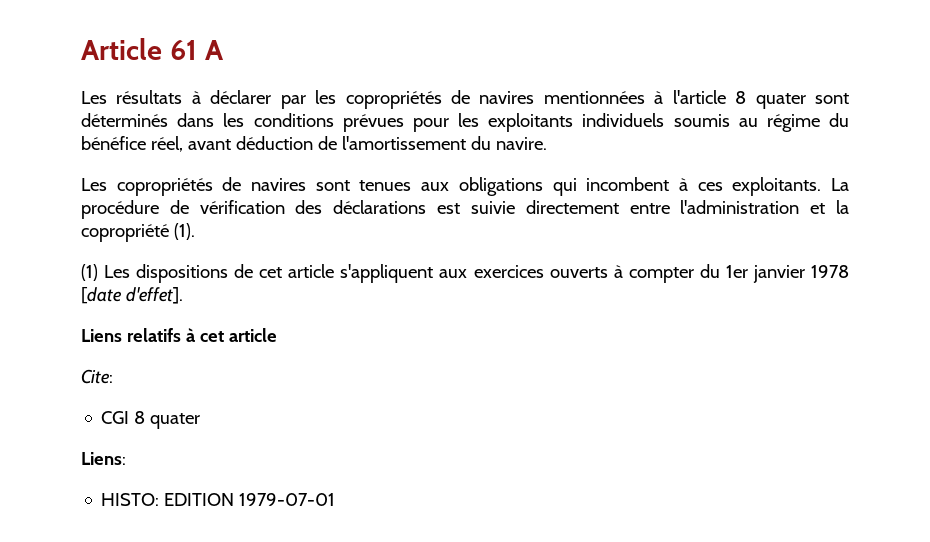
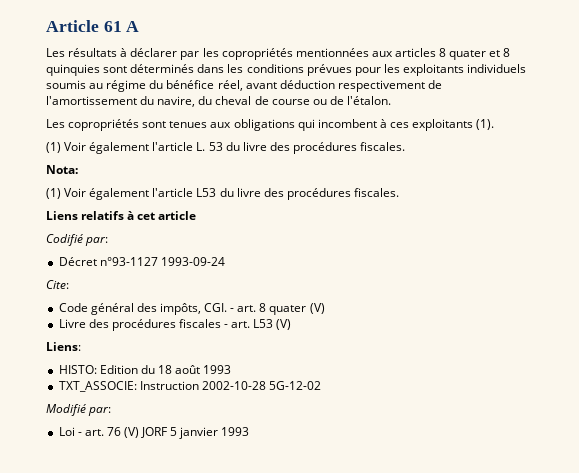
[450,90,806,109] de navires mentionnées à l'article 8 quater -> [295,48,511,60] [46,64,100,76] mentionnées aux articles 8 quater et 8 quinquies
(313, 143) none -> [337,80,425,92] respectivement
[495,137,547,150] navire. -> [157,96,391,107] navire, du cheval de course ou de l'étalon.
[222,177,307,191] de navires -> (140, 125) none
[732,177,849,196] [81,200,849,219] [81,223,195,242] [81,264,850,283] [81,287,183,304] exploitants. La procédure de vérification des déclarations est suivie directement entre l'administration et la copropriété (1). // (1) Les dispositions de cet article s'appliquent aux exercices ouverts à compter du 1er janvier 1978 [date d'effet]. -> [412,119,495,131] [46,142,406,154] [46,165,78,174] [46,188,399,200] exploitants (1). // (1) Voir également l'article L. 53 du livre des procédures fiscales. // Nota: // (1) Voir également l'article L53 du livre des procédures fiscales.
[81,369,113,384] [101,411,201,429] [81,452,126,465] [101,493,336,506] Cite: // CGI 8 quater // Liens: // HISTO: EDITION 1979-07-01 -> [46,234,109,246] [58,257,225,266] [46,280,69,289] [58,303,325,315] [58,319,292,331] [46,342,81,351] [58,365,232,374] [58,381,321,392] [46,404,112,416] [58,427,250,439] Codifié par: // Décret n°93-1127 1993-09-24 // Cite: // Code général des impôts, CGI. - art. 8 quater (V) // Livre des procédures fiscales - art. L53 (V) // Liens: // HISTO: Edition du 18 août 1993 // TXT_ASSOCIE: Instruction 2002-10-28 5G-12-02 // Modifié par: // Loi - art. 76 (V) JORF 5 janvier 1993

